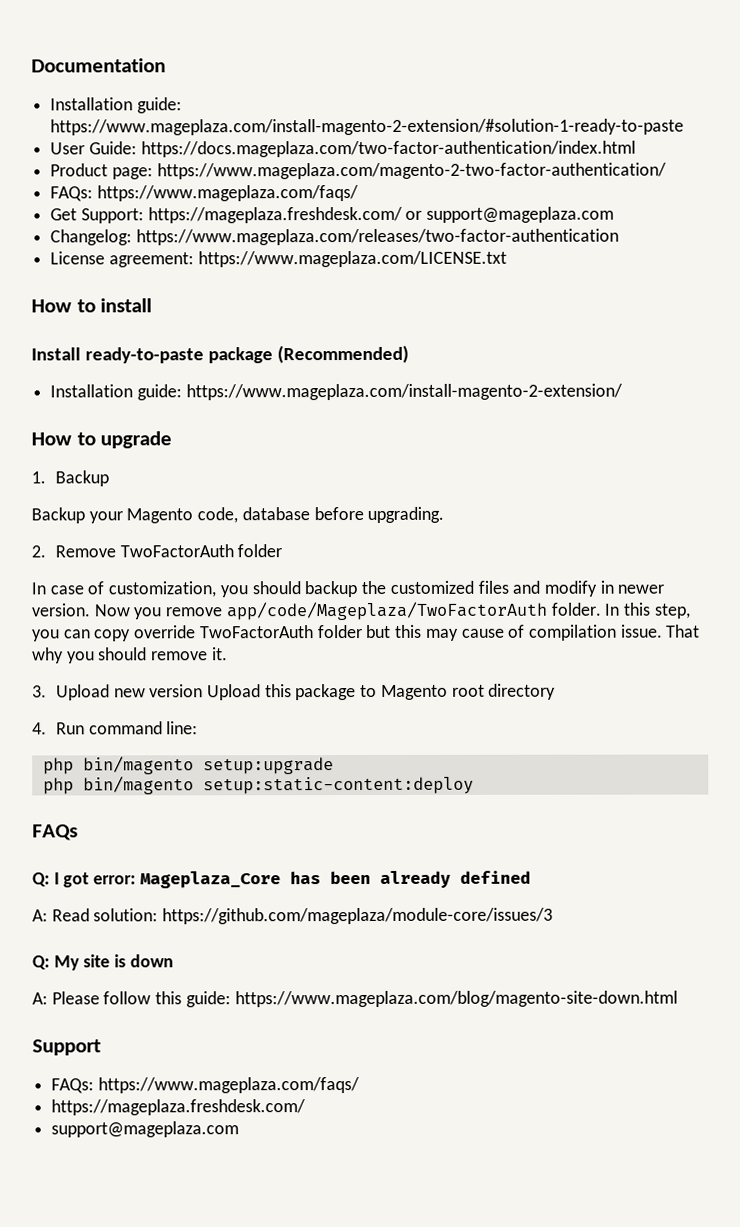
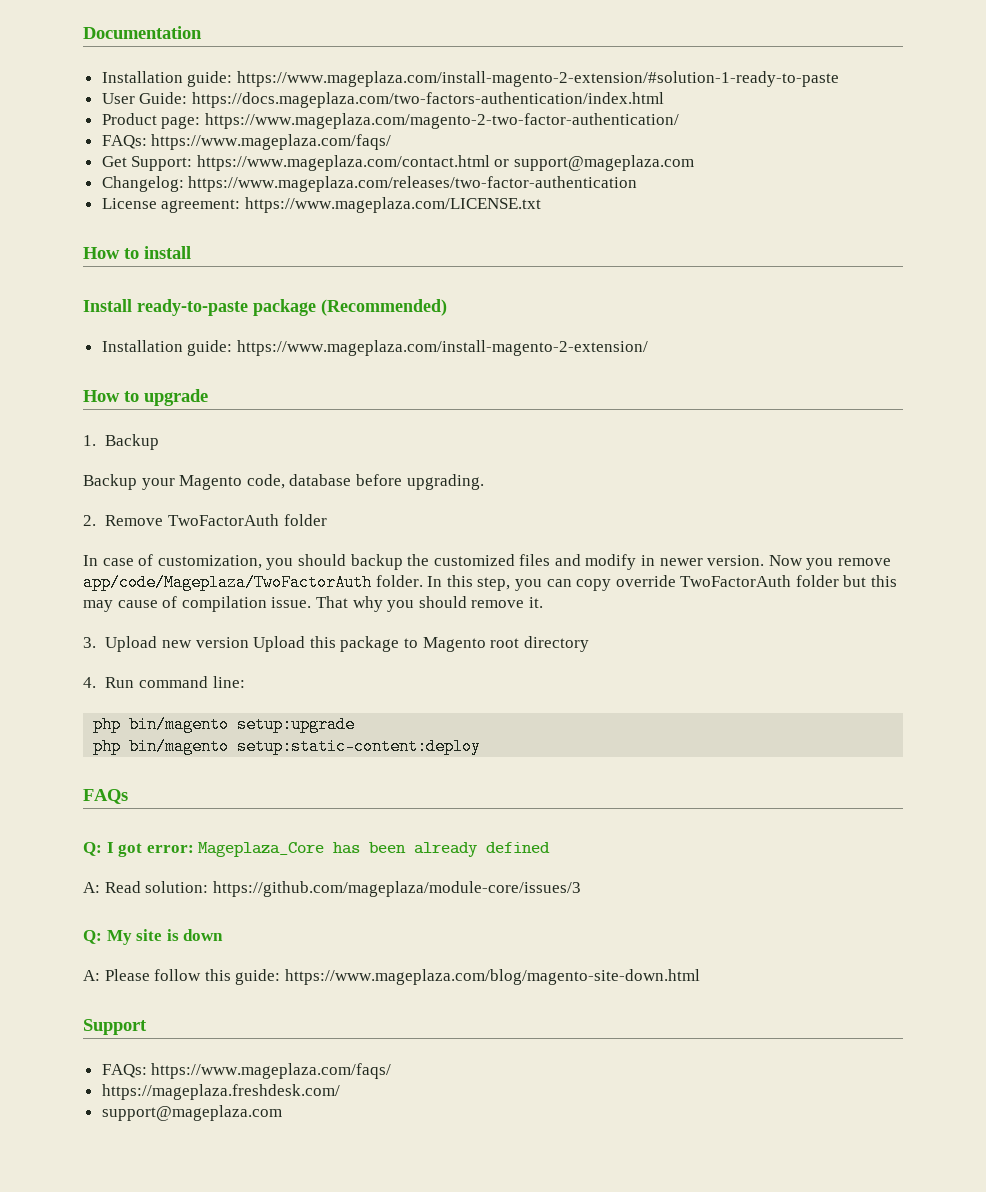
[140,140,636,158] https://docs.mageplaza.com/two-factor-authentication/index.html -> [191,92,664,108] https://docs.mageplaza.com/two-factors-authentication/index.html
[147,206,403,224] https://mageplaza.freshdesk.com/ -> [196,155,490,171] https://www.mageplaza.com/contact.html

